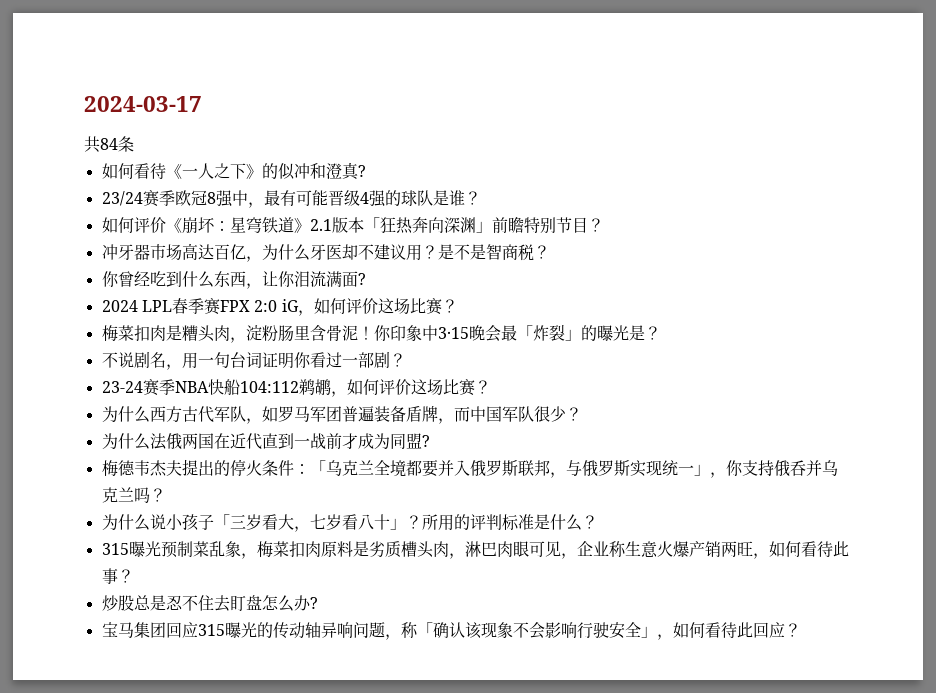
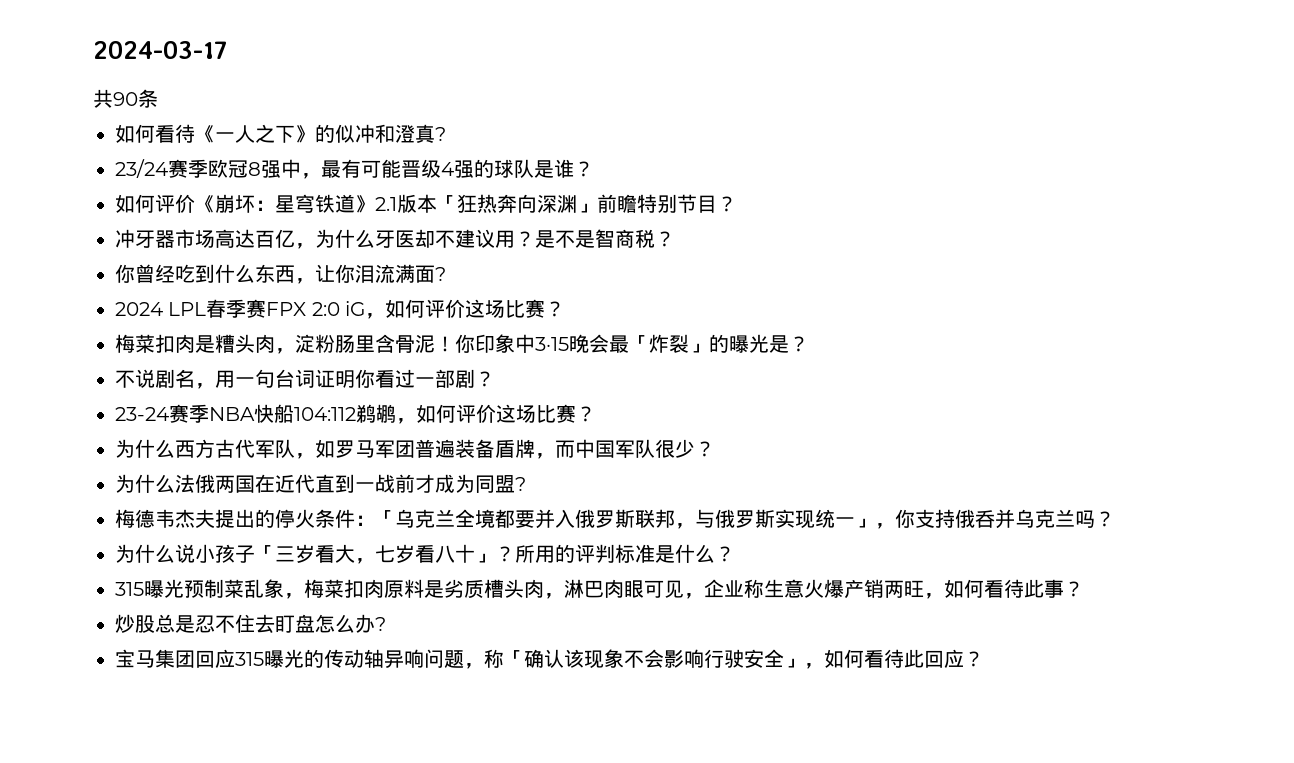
[100,138,118,150] 84 -> [113,92,138,106] 90

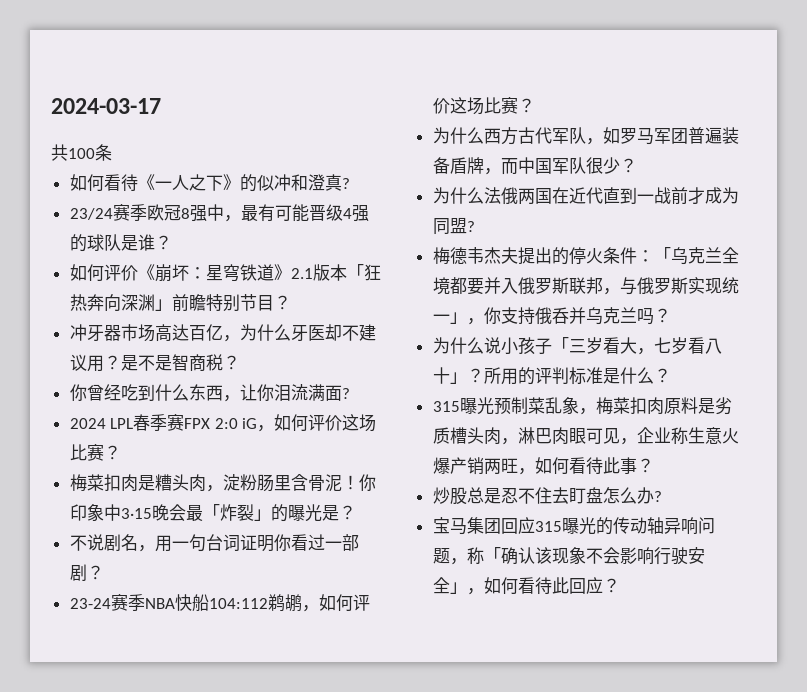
[113,92,138,106] 90 -> [68,148,95,159] 100

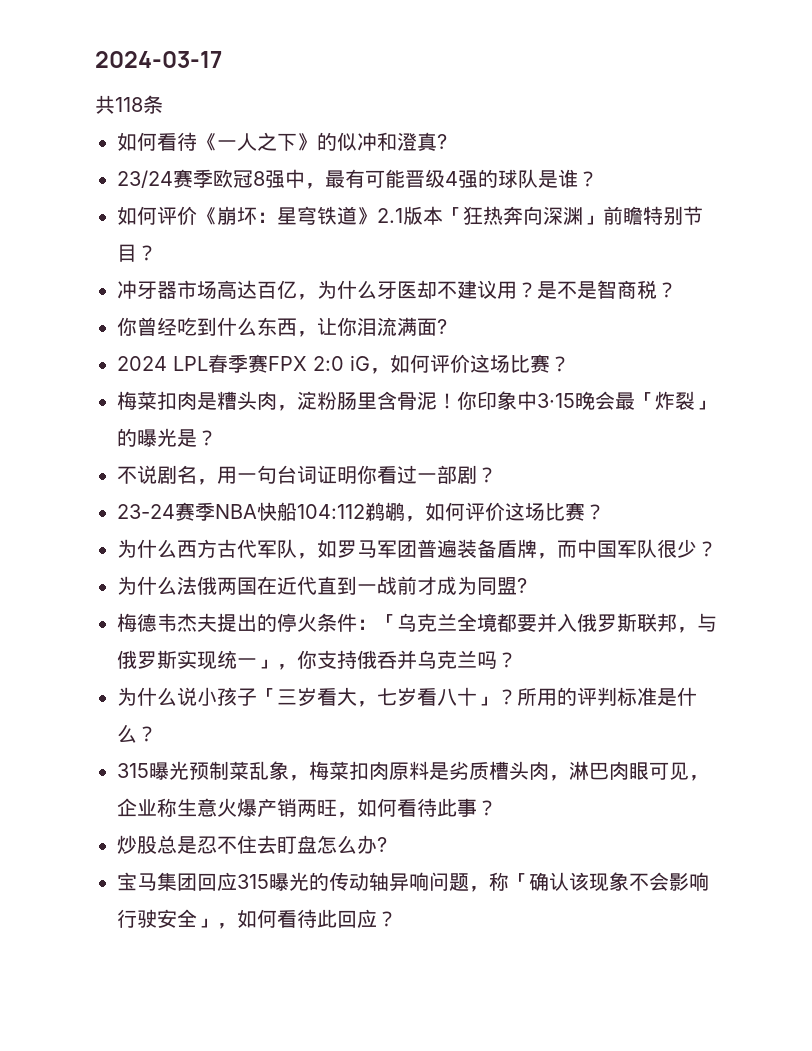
[68,148,95,159] 100 -> [115,97,143,112] 118

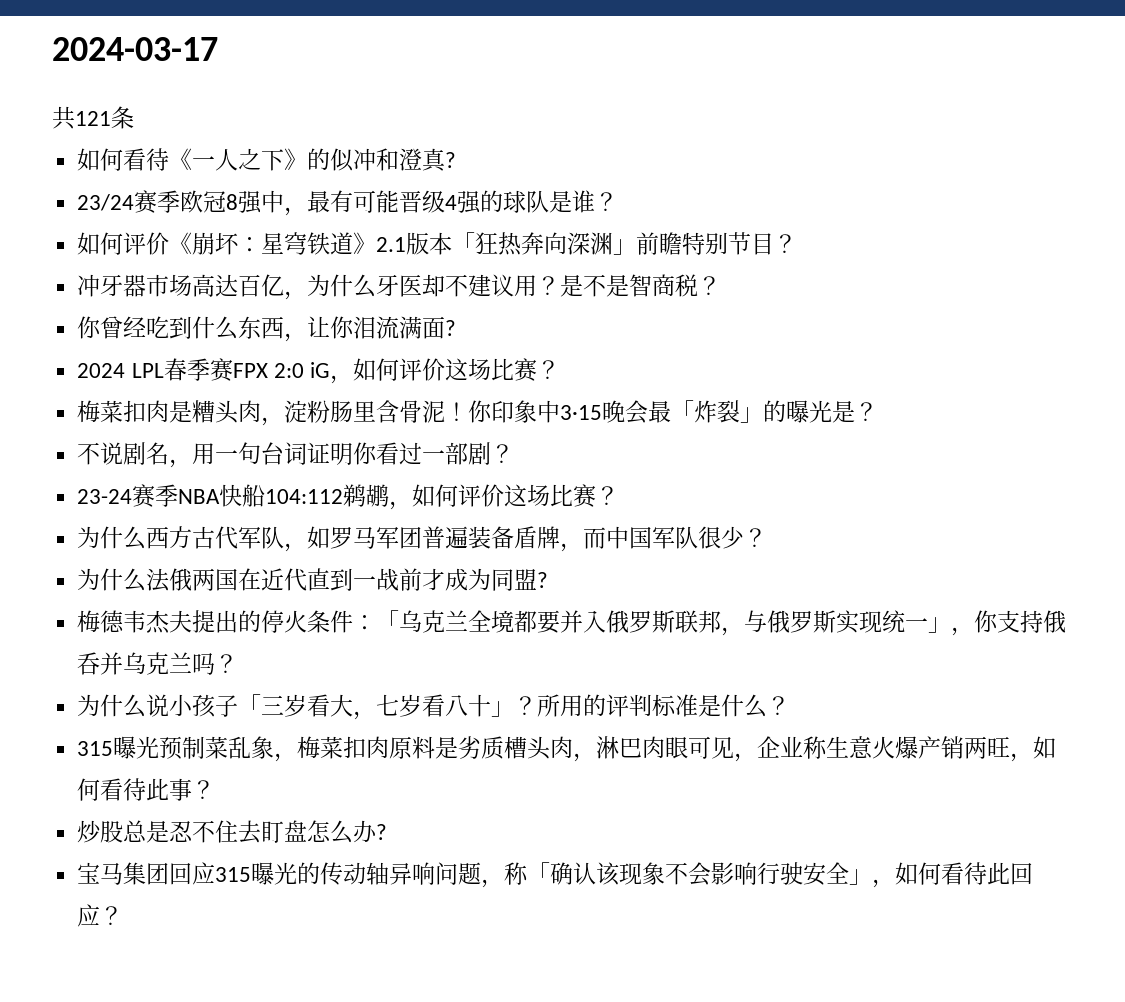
[115,97,143,112] 118 -> [75,111,111,126] 121

